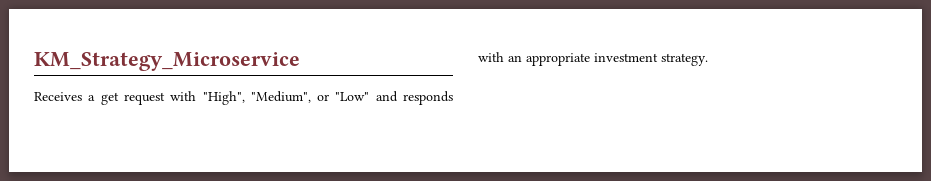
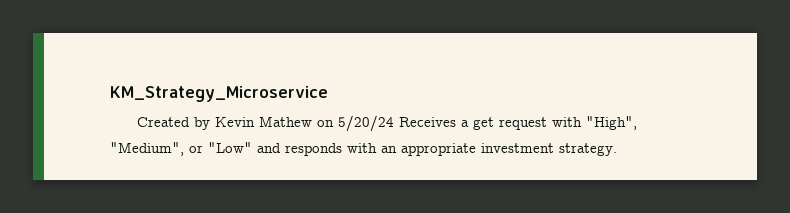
(300, 61) none -> [136,115,394,132] Created by Kevin Mathew on 5/20/24

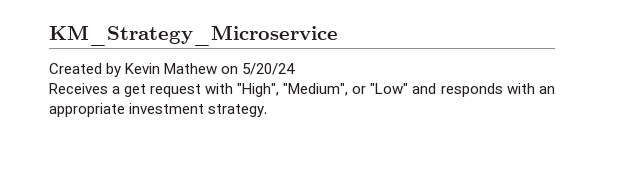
(394, 123) none -> (296, 69) //

